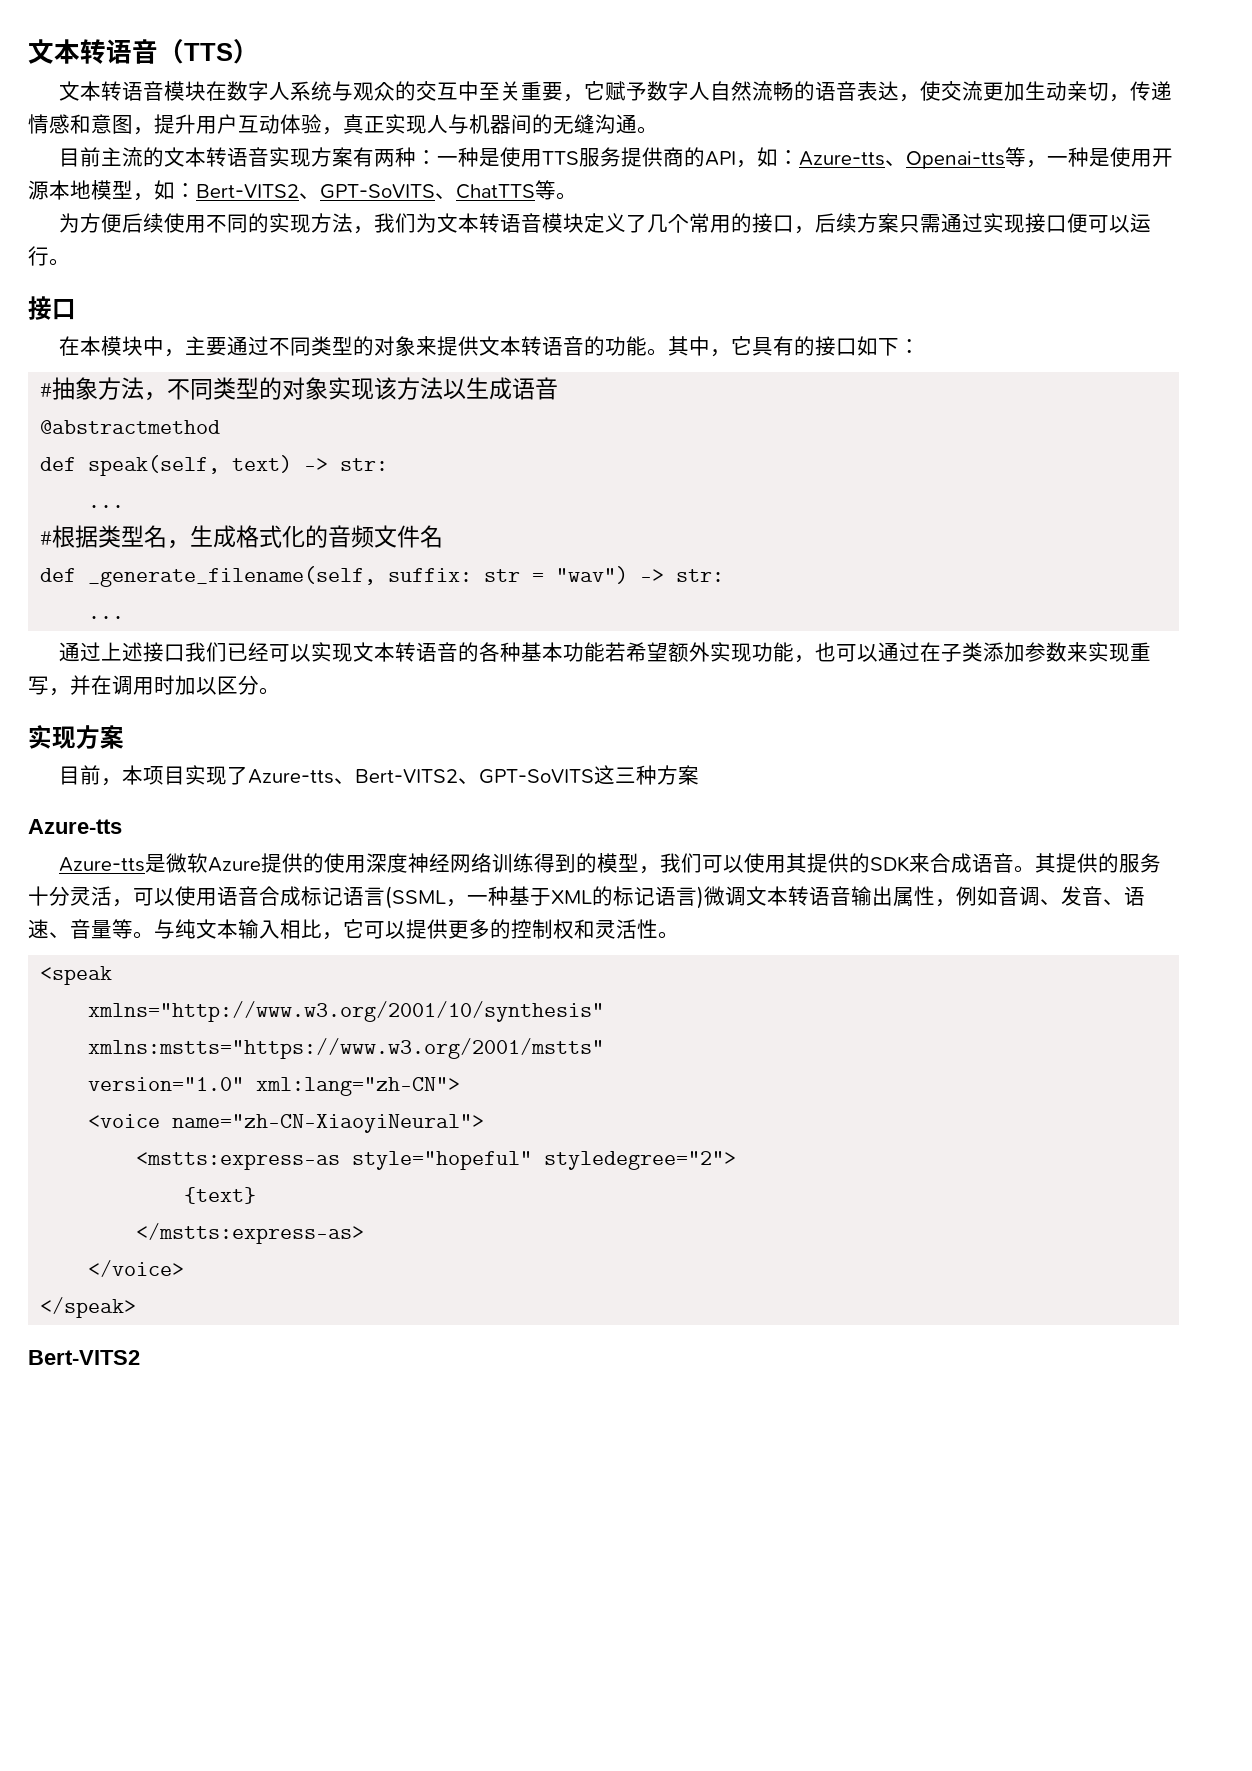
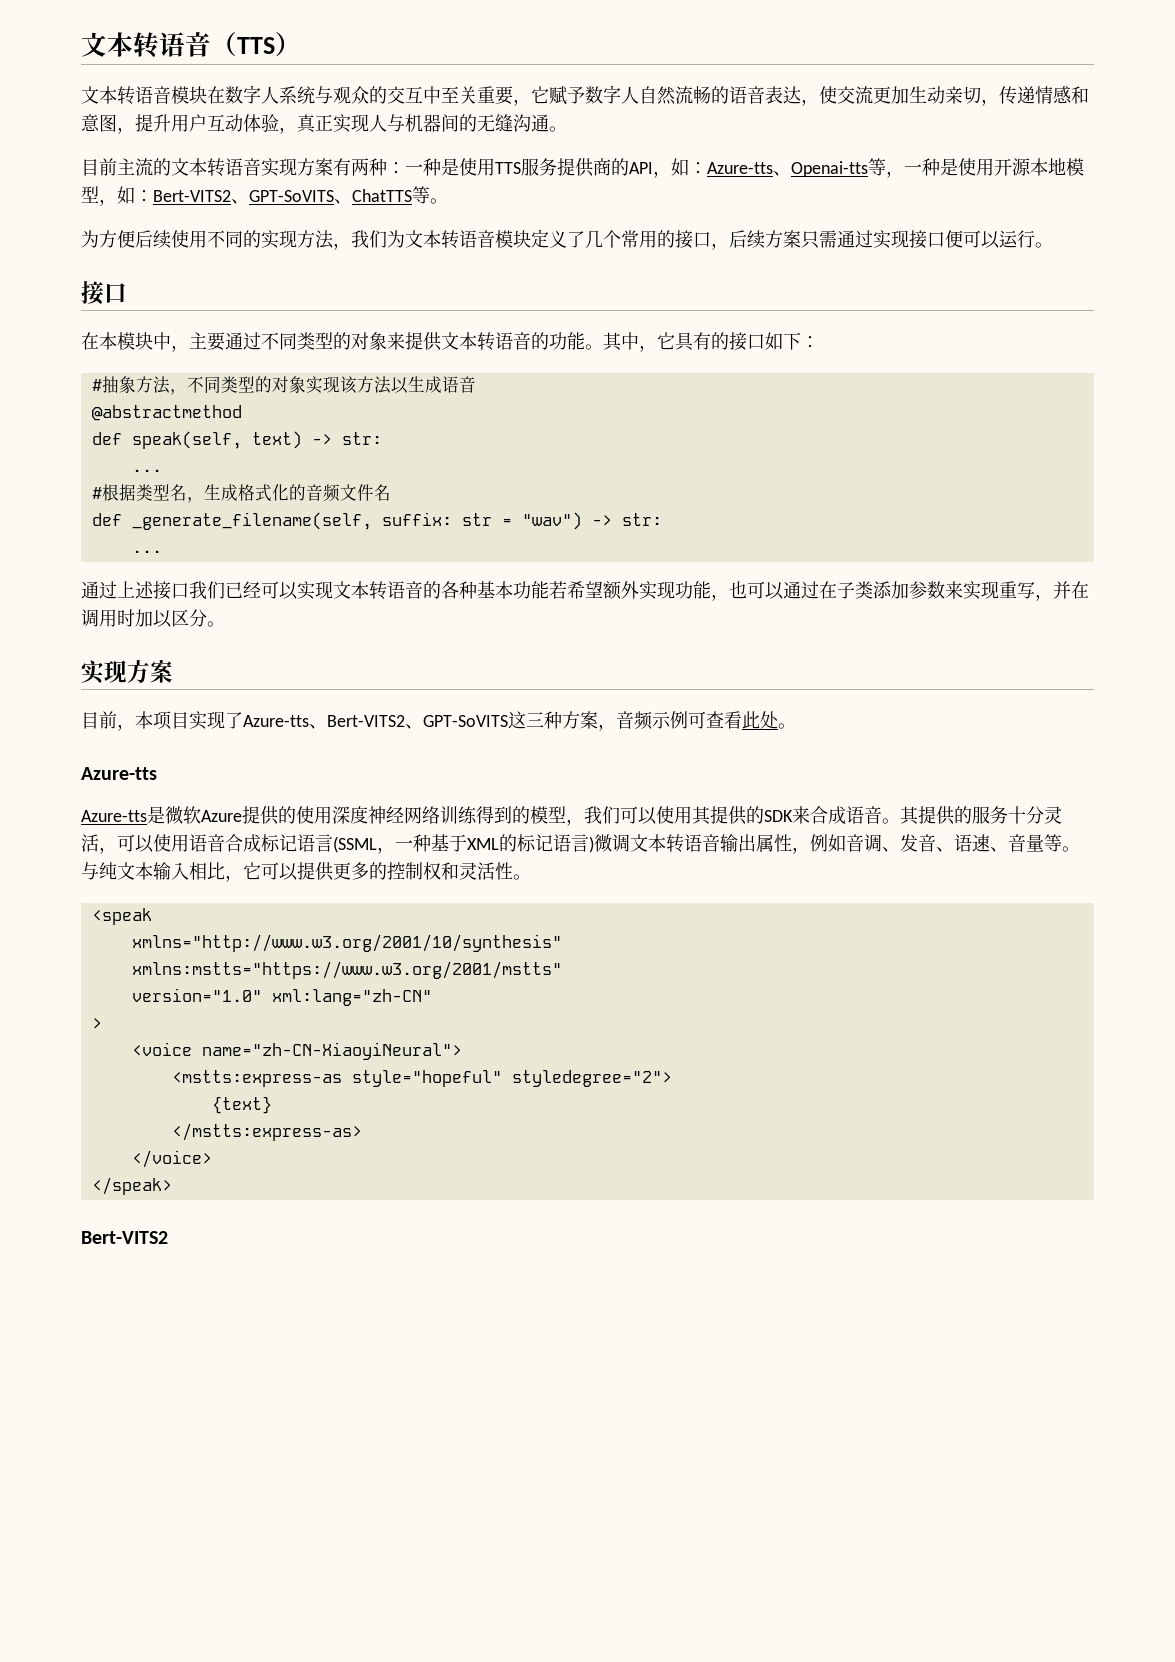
(700, 775) none -> [598,711,796,731] ，音频示例可查看此处。
[256,1077,461,1096] xml:lang="zh-CN"> -> [271,989,432,1006] [91,1018,102,1029] xml:lang="zh-CN" // >

